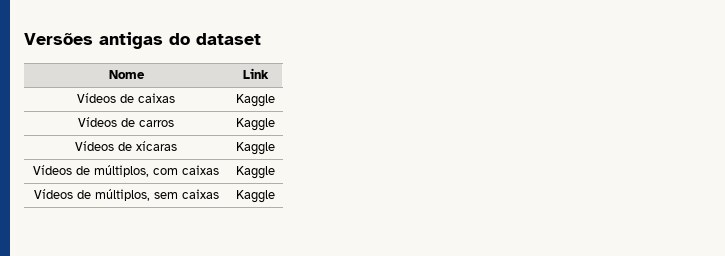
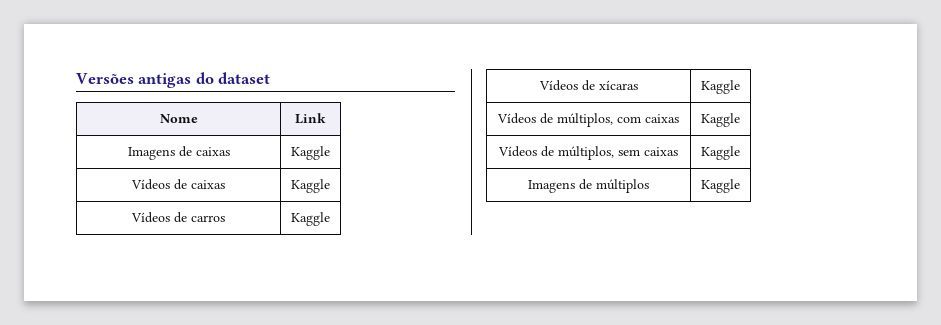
(269, 73) none -> [127,146,230,160] [291,146,330,160] // Imagens de caixas | Kaggle
(275, 196) none -> [528,179,649,193] [701,179,740,193] // Imagens de múltiplos | Kaggle

